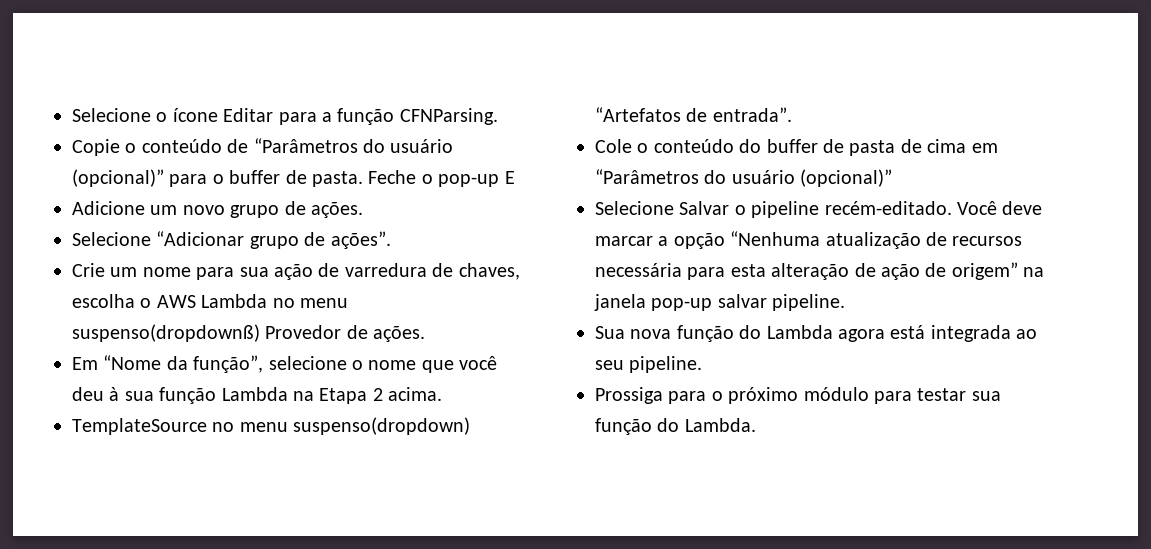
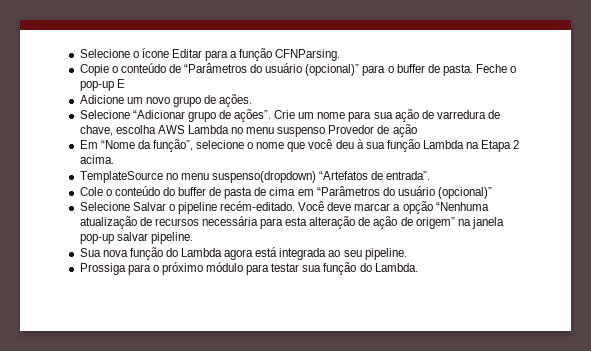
(391, 240) // -> (272, 115) none
[458,263,520,280] [72,294,152,308] chaves, escolha o -> [79,125,156,136] chave, escolha
[72,324,260,342] suspenso(dropdownß) -> [277,127,326,137] suspenso
[373,326,426,342] ações. -> [392,124,417,137] ação

